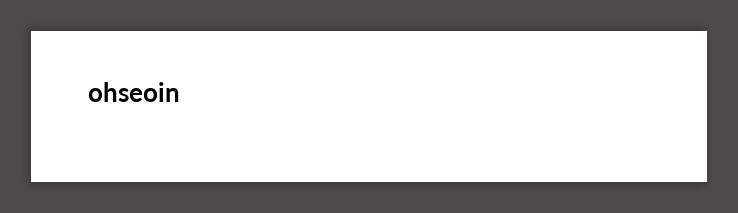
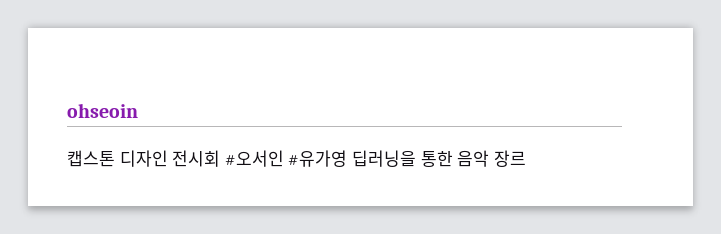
(180, 92) none -> [67,150,526,167] // 캡스톤 디자인 전시회 #오서인 #유가영 딥러닝을 통한 음악 장르

